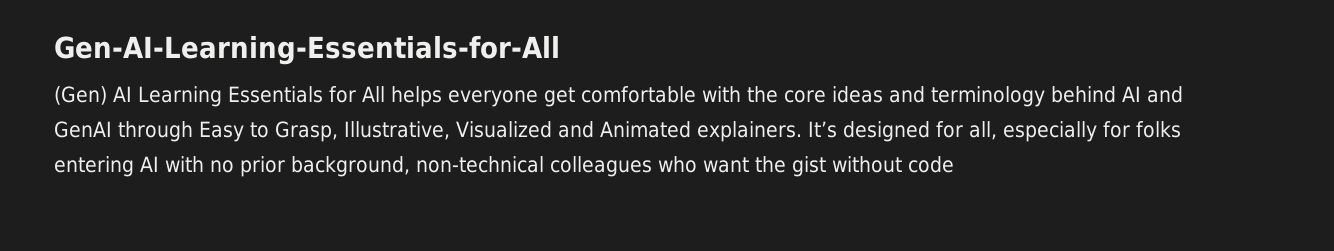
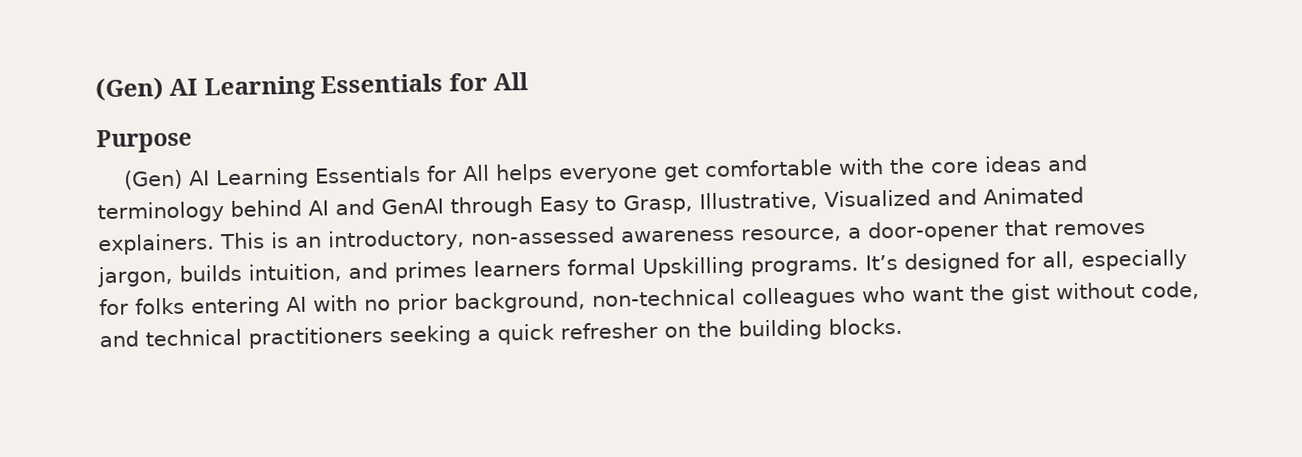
[54,35,560,65] Gen-AI-Learning-Essentials-for-All -> [95,71,530,102] [96,128,192,154] (Gen) AI Learning Essentials for All // Purpose
(802, 131) none -> [220,219,1146,252] [97,256,859,288] This is an introductory, non‑assessed awareness resource, a door‑opener that removes jargon, builds intuition, and primes learners formal Upskilling programs.
[908,156,954,173] code -> [1140,280,1200,300] [99,317,903,349] code, and technical practitioners seeking a quick refresher on the building blocks.

